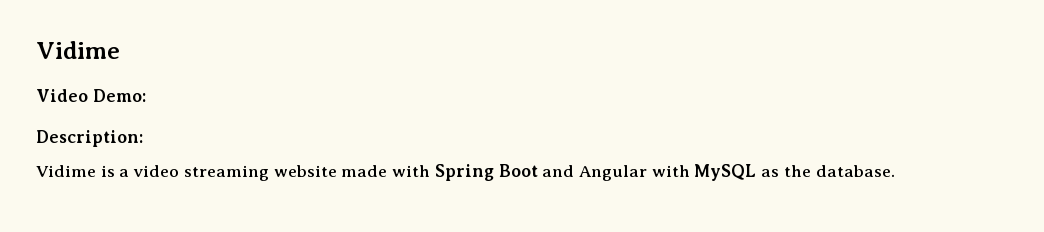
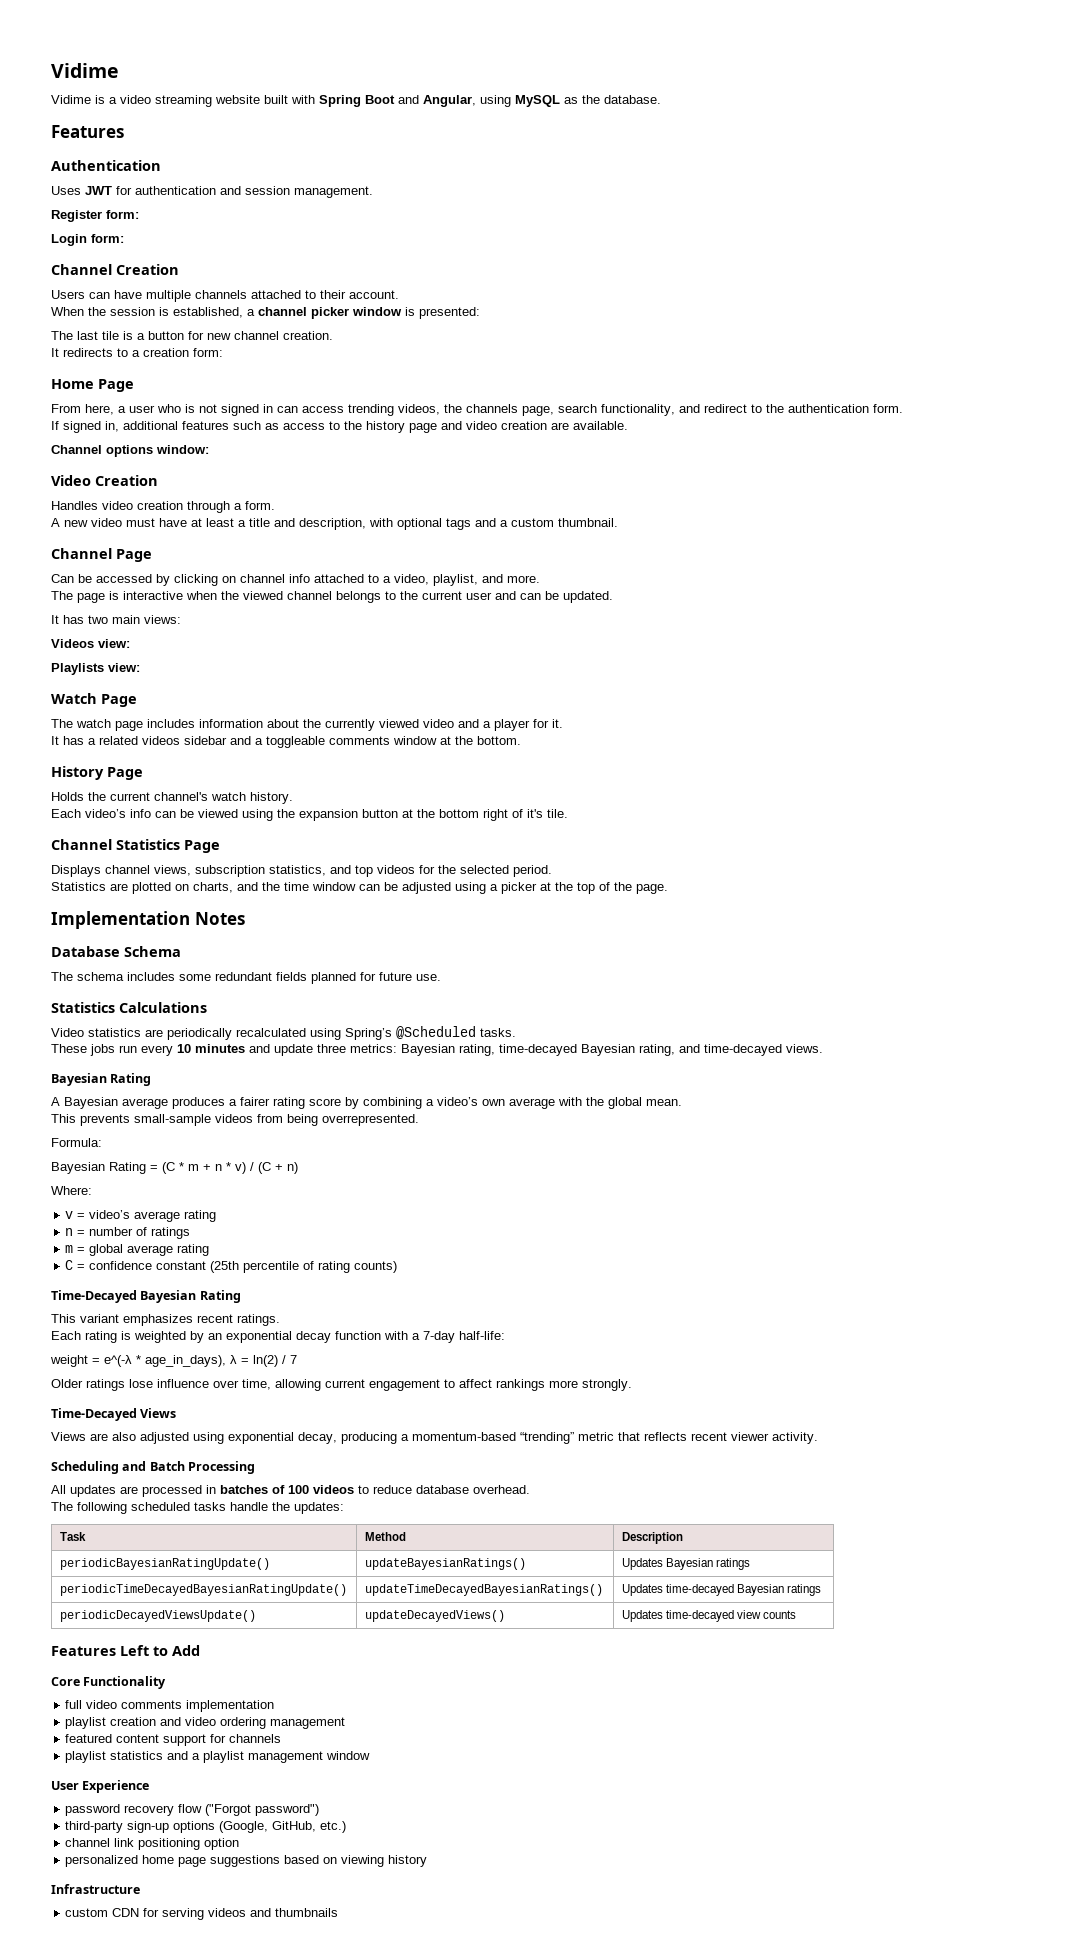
[36,41,120,59] [36,89,146,102] [36,130,143,147] Vidime // Video Demo: // Description: -> [51,63,119,78] Vidime
[341,165,388,177] made -> [264,95,288,104] built
[578,165,690,181] Angular with -> [423,95,511,107] Angular, using
(895, 171) none -> [51,125,124,138] [51,160,161,171] [51,186,373,198] [51,210,139,222] [51,234,124,246] [51,264,179,275] [51,290,399,302] [51,307,480,319] [51,331,333,340] [51,348,223,357] [51,379,134,392] [51,404,903,416] [51,421,628,433] [51,445,209,457] [51,475,158,486] [51,501,275,513] [51,518,618,530] [51,548,152,562] [51,574,540,586] [51,591,613,603] [51,615,181,624] [51,639,130,648] [51,663,140,675] [51,693,137,707] [51,719,563,731] [51,736,521,748] [51,766,143,780] [51,792,293,804] [51,809,568,821] [51,839,220,853] [51,865,552,877] [51,882,668,894] [51,911,245,929] [51,946,181,957] [51,972,441,984] [51,1002,207,1013] [51,1026,516,1040] [51,1044,823,1056] [51,1073,152,1086] [51,1097,682,1109] [51,1114,419,1126] [51,1138,102,1147] [51,1162,298,1174] [51,1186,92,1195] [65,1210,217,1222] [65,1227,191,1239] [65,1244,210,1256] [65,1260,398,1273] [51,1290,241,1303] [51,1314,280,1326] [51,1331,505,1343] [50,1355,297,1367] [51,1379,632,1391] [51,1408,177,1421] [51,1432,818,1444] [51,1461,256,1474] [51,1485,530,1497] [51,1502,344,1514] [59,1532,86,1541] [364,1532,406,1541] [621,1532,683,1544] [59,1558,270,1570] [364,1558,526,1570] [621,1558,751,1570] [59,1584,347,1596] [364,1584,603,1596] [621,1584,822,1596] [59,1610,256,1622] [364,1610,505,1622] [621,1610,797,1622] [51,1645,200,1656] [51,1676,167,1689] [65,1700,275,1712] [65,1717,346,1729] [65,1734,282,1746] [65,1751,371,1763] [51,1780,150,1793] [65,1804,320,1816] [65,1821,347,1833] [65,1838,240,1850] [65,1855,428,1867] [51,1884,140,1894] [65,1908,339,1920] // Features // Authentication // Uses JWT for authentication and session management. // Register form: // Login form: // Channel Creation // Users can have multiple channels attached to their account. // When the session is established, a channel picker window is presented: // The last tile is a button for new channel creation. // It redirects to a creation form: // Home Page // From here, a user who is not signed in can access trending videos, the channels page, search functionality, and redirect to the authentication form. // If signed in, additional features such as access to the history page and video creation are available. // Channel options window: // Video Creation // Handles video creation through a form. // A new video must have at least a title and description, with optional tags and a custom thumbnail. // Channel Page // Can be accessed by clicking on channel info attached to a video, playlist, and more. // The page is interactive when the viewed channel belongs to the current user and can be updated. // It has two main views: // Videos view: // Playlists view: // Watch Page // The watch page includes information about the currently viewed video and a player for it. // It has a related videos sidebar and a toggleable comments window at the bottom. // History Page // Holds the current channel's watch history. // Each video’s info can be viewed using the expansion button at the bottom right of it's tile. // Channel Statistics Page // Displays channel views, subscription statistics, and top videos for the selected period. // Statistics are plotted on charts, and the time window can be adjusted using a picker at the top of the page. // Implementation Notes // Database Schema // The schema includes some redundant fields planned for future use. // Statistics Calculations // Video statistics are periodically recalculated using Spring’s @Scheduled tasks. // These jobs run every 10 minutes and update three metrics: Bayesian rating, time-decayed Bayesian rating, and time-decayed views. // Bayesian Rating // A Bayesian average produces a fairer rating score by combining a video’s own average with the global mean. // This prevents small-sample videos from being overrepresented. // Formula: // Bayesian Rating = (C * m + n * v) / (C + n) // Where: // v = video’s average rating // n = number of ratings // m = global average rating // C = confidence constant (25th percentile of rating counts) // Time-Decayed Bayesian Rating // This variant emphasizes recent ratings. // Each rating is weighted by an exponential decay function with a 7-day half-life: // weight = e^(-λ * age_in_days), λ = ln(2) / 7 // Older ratings lose influence over time, allowing current engagement to affect rankings more strongly. // Time-Decayed Views // Views are also adjusted using exponential decay, producing a momentum-based “trending” metric that reflects recent viewer activity. // Scheduling and Batch Processing // All updates are processed in batches of 100 videos to reduce database overhead. // The following scheduled tasks handle the updates: // Task | Method | Description // periodicBayesianRatingUpdate() | updateBayesianRatings() | Updates Bayesian ratings // periodicTimeDecayedBayesianRatingUpdate() | updateTimeDecayedBayesianRatings() | Updates time-decayed Bayesian ratings // periodicDecayedViewsUpdate() | updateDecayedViews() | Updates time-decayed view counts // Features Left to Add // Core Functionality // full video comments implementation // playlist creation and video ordering management // featured content support for channels // playlist statistics and a playlist management window // User Experience // password recovery flow ("Forgot password") // third-party sign-up options (Google, GitHub, etc.) // channel link positioning option // personalized home page suggestions based on viewing history // Infrastructure // custom CDN for serving videos and thumbnails

